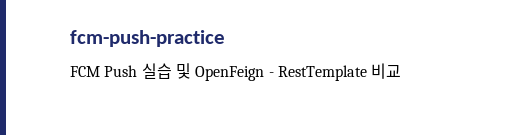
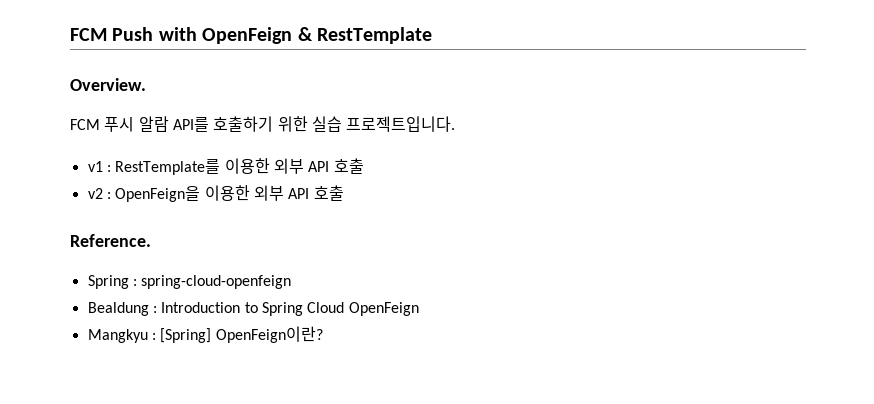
[70,30,225,47] [70,63,402,81] fcm-push-practice // FCM Push 실습 및 OpenFeign - RestTemplate 비교 -> [70,27,432,44] [70,78,146,91] [70,116,456,132] [87,158,364,175] [87,185,344,202] [70,234,151,247] [87,275,292,289] [87,302,419,316] [87,326,323,343] FCM Push with OpenFeign & RestTemplate // Overview. // FCM 푸시 알람 API를 호출하기 위한 실습 프로젝트입니다. // v1 : RestTemplate를 이용한 외부 API 호출 // v2 : OpenFeign을 이용한 외부 API 호출 // Reference. // Spring : spring-cloud-openfeign // Bealdung : Introduction to Spring Cloud OpenFeign // Mangkyu : [Spring] OpenFeign이란?

